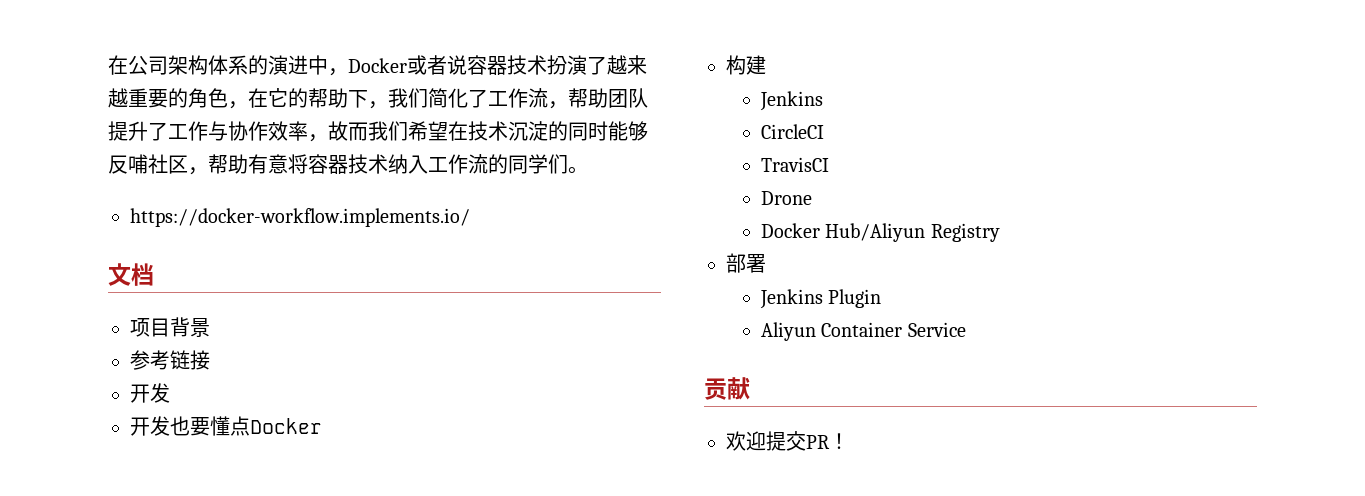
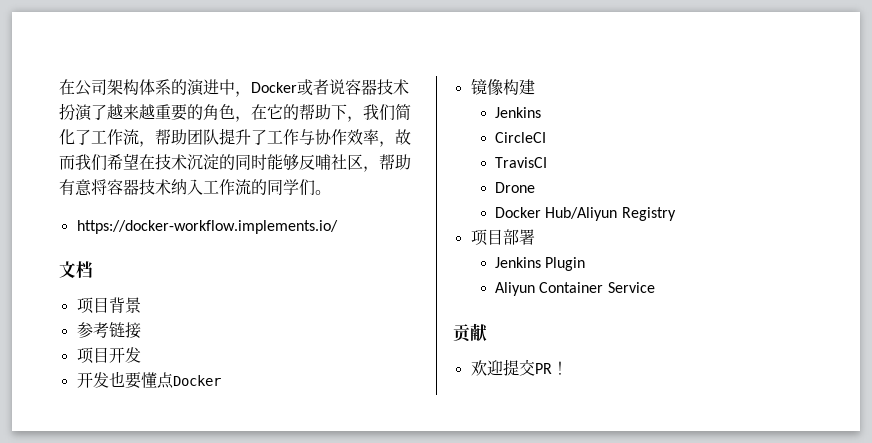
(210, 360) none -> [76,347,109,364] 项目
(322, 426) none -> [470,78,503,96] 镜像
(1000, 232) none -> [470,229,503,246] 项目

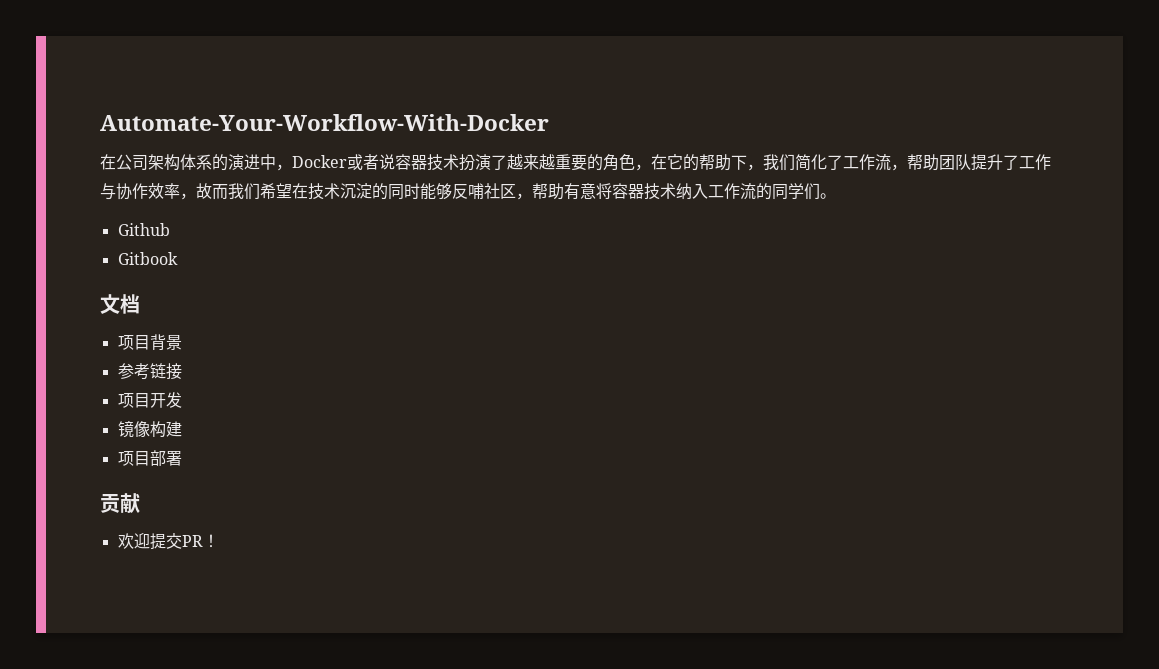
(59, 87) none -> [100,114,549,131] Automate-Your-Workflow-With-Docker //
[76,220,338,234] https://docker-workflow.implements.io/ -> [117,223,170,236] [117,252,178,265] Github // Gitbook
[76,371,221,389] [470,78,535,96] [495,107,542,118] [495,132,547,143] [495,157,548,168] [495,182,536,193] [495,207,676,221] [470,229,535,246] [495,257,586,271] [495,282,655,296] 开发也要懂点Docker // 镜像构建 // Jenkins // CircleCI // TravisCI // Drone // Docker Hub/Aliyun Registry // 项目部署 // Jenkins Plugin // Aliyun Container Service -> [117,420,182,438] [117,450,182,466] 镜像构建 // 项目部署

